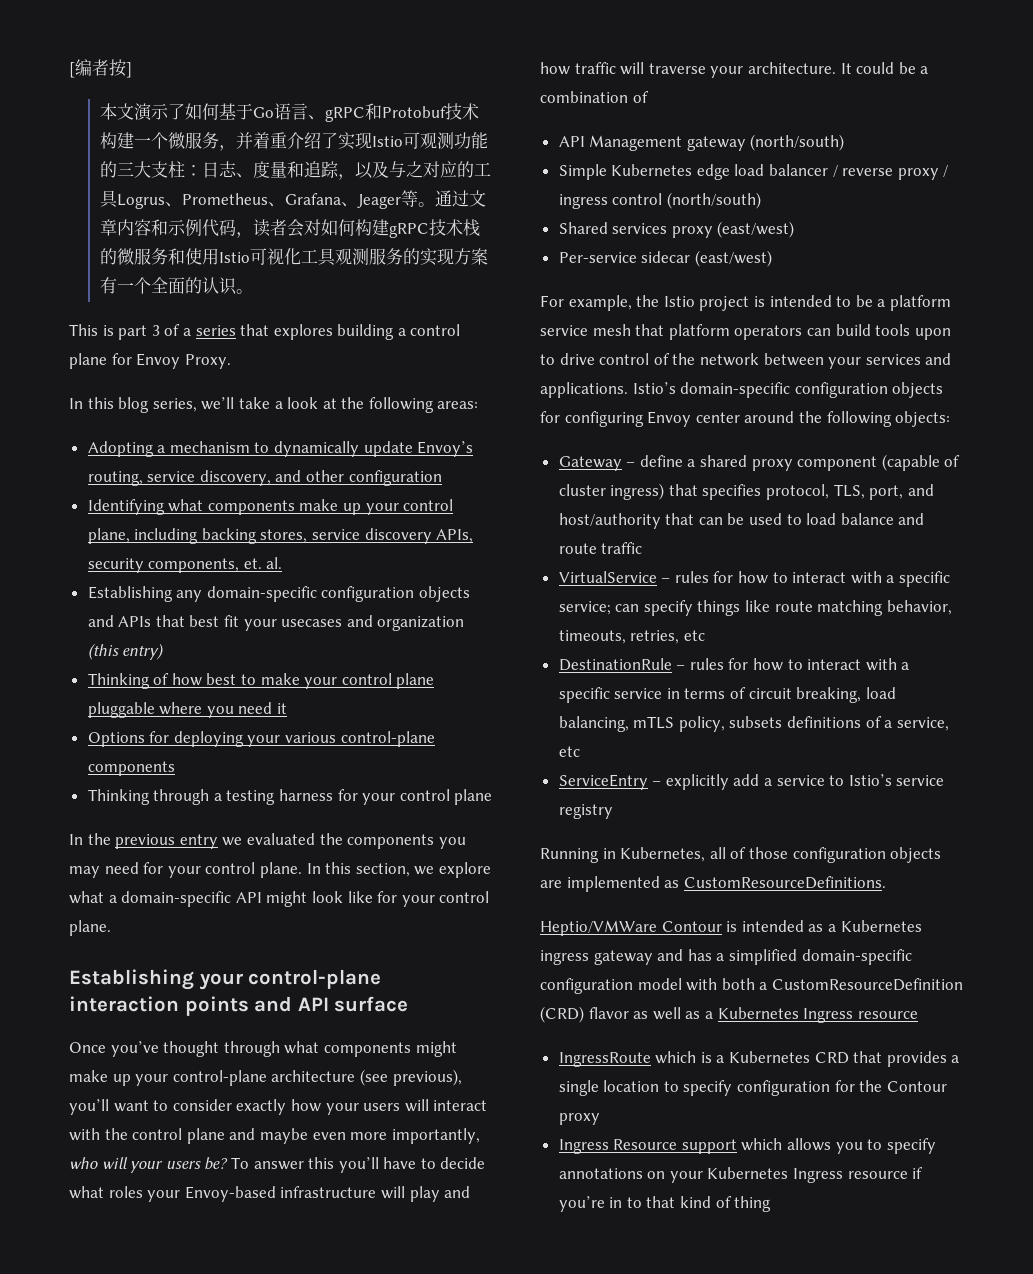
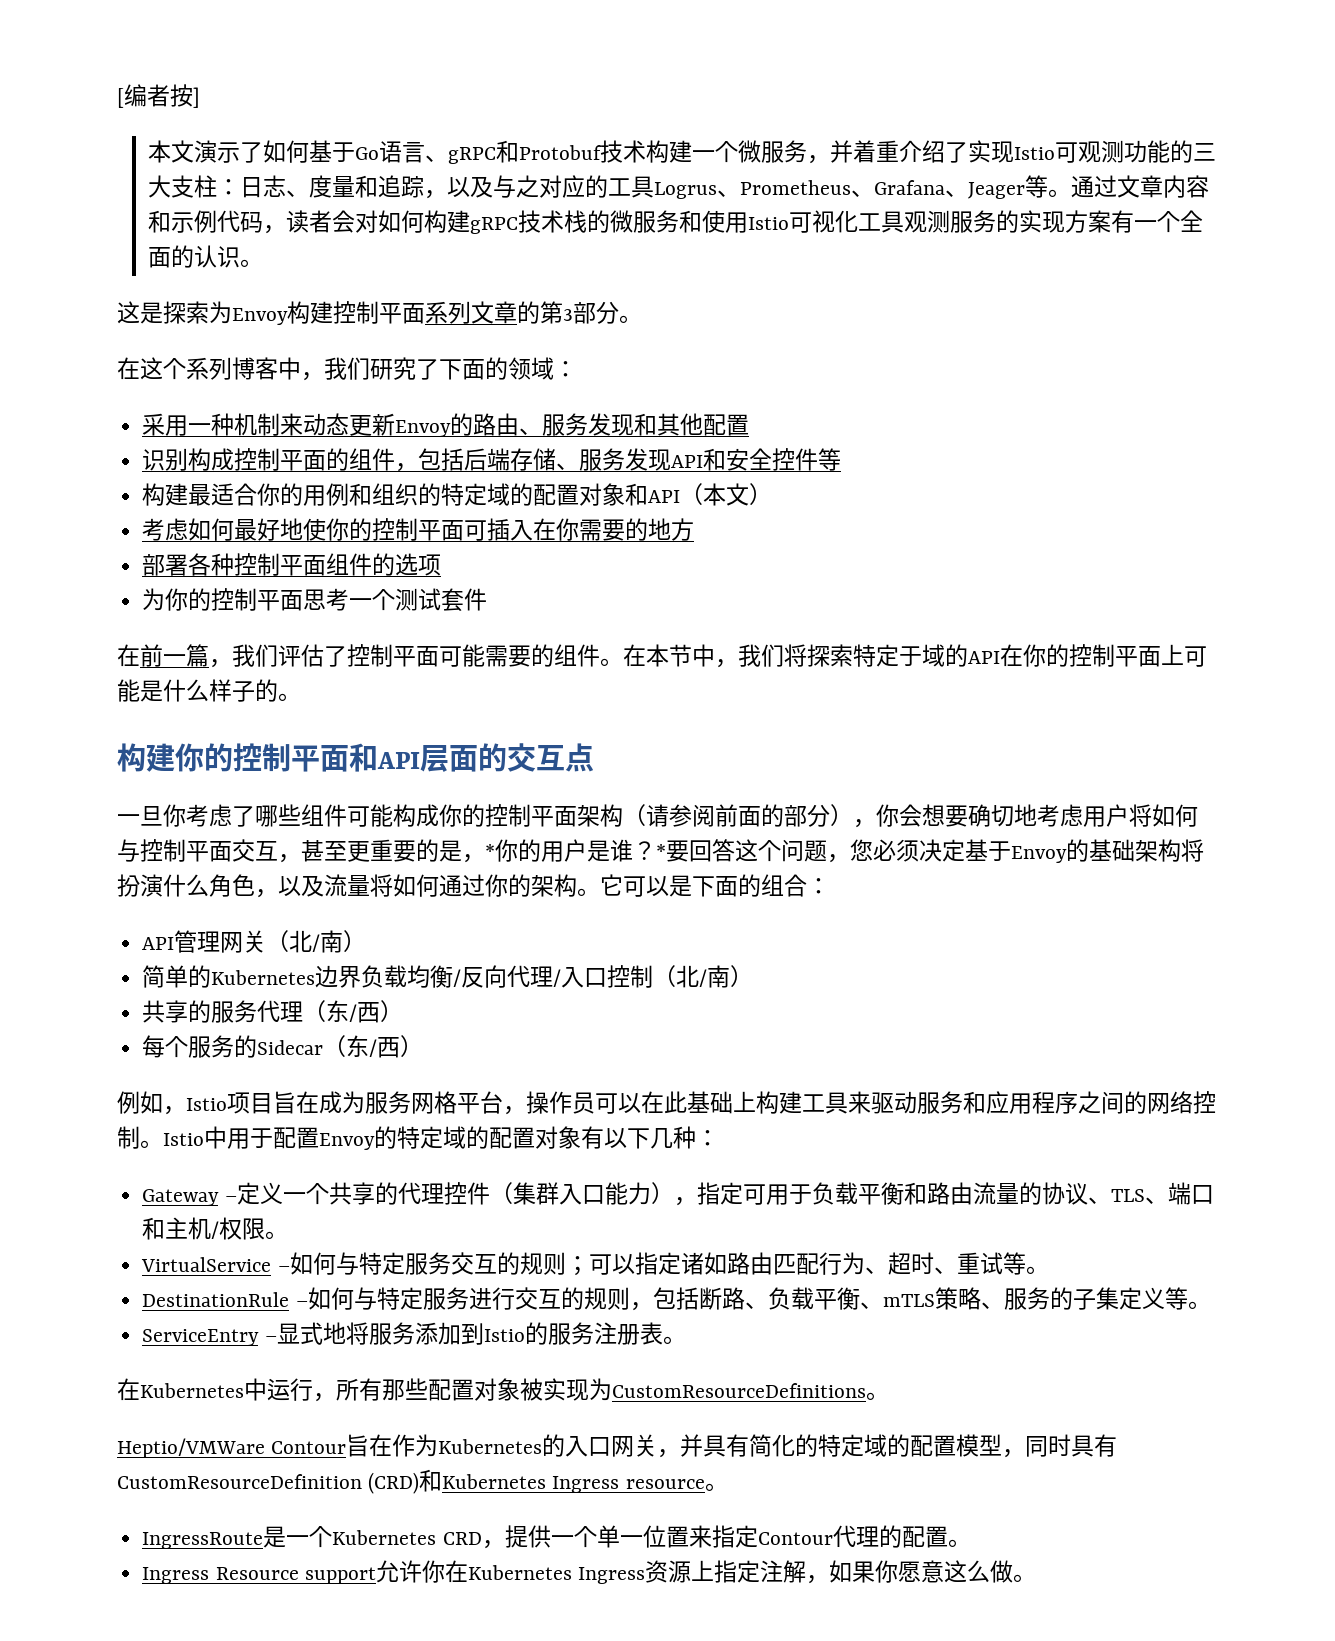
[69,324,461,340] [69,353,231,369] [69,397,479,413] [87,441,474,457] [87,470,442,486] [87,499,454,515] [87,528,474,544] [87,557,283,573] [87,586,471,602] [87,615,465,631] [87,643,165,660] [87,673,435,689] [87,702,288,718] [87,731,435,747] [87,761,175,776] [87,789,493,805] [69,833,466,849] [69,862,491,878] [69,891,490,907] [69,920,111,936] [69,969,382,990] [69,996,409,1016] [69,1041,457,1057] [69,1069,462,1086] [69,1099,488,1115] [69,1128,480,1144] [69,1157,486,1173] [69,1186,471,1202] [540,62,929,78] [540,91,649,103] [558,134,845,151] [558,164,949,180] [558,192,761,209] [558,221,795,238] [558,250,772,267] [540,295,951,311] [540,324,951,340] [540,353,952,369] [540,382,944,398] [540,411,951,427] [558,454,961,471] [558,483,934,500] [558,513,925,529] [558,542,643,554] [558,571,951,587] [558,600,952,616] [558,630,705,644] [558,658,910,671] [558,687,896,703] [558,716,949,732] [558,746,580,757] [558,774,945,790] [558,804,613,819] [540,847,942,863] [540,876,886,892] [540,920,922,936] [540,949,912,965] [540,978,963,994] [540,1006,918,1023] This is part 3 of a series that explores building a control plane for Envoy Proxy. // In this blog series, we’ll take a look at the following areas: // Adopting a mechanism to dynamically update Envoy’s routing, service discovery, and other configuration // Identifying what components make up your control plane, including backing stores, service discovery APIs, security components, et. al. // Establishing any domain-specific configuration objects and APIs that best fit your usecases and organization (this entry) // Thinking of how best to make your control plane pluggable where you need it // Options for deploying your various control-plane components // Thinking through a testing harness for your control plane // In the previous entry we evaluated the components you may need for your control plane. In this section, we explore what a domain-specific API might look like for your control plane. // Establishing your control-plane interaction points and API surface // Once you’ve thought through what components might make up your control-plane architecture (see previous), you’ll want to consider exactly how your users will interact with the control plane and maybe even more importantly, who will your users be? To answer this you’ll have to decide what roles your Envoy-based infrastructure will play and how traffic will traverse your architecture. It could be a combination of // API Management gateway (north/south) // Simple Kubernetes edge load balancer / reverse proxy / ingress control (north/south) // Shared services proxy (east/west) // Per-service sidecar (east/west) // For example, the Istio project is intended to be a platform service mesh that platform operators can build tools upon to drive control of the network between your services and applications. Istio’s domain-specific configuration objects for configuring Envoy center around the following objects: // Gateway – define a shared proxy component (capable of cluster ingress) that specifies protocol, TLS, port, and host/authority that can be used to load balance and route traffic // VirtualService – rules for how to interact with a specific service; can specify things like route matching behavior, timeouts, retries, etc // DestinationRule – rules for how to interact with a specific service in terms of circuit breaking, load balancing, mTLS policy, subsets definitions of a service, etc // ServiceEntry – explicitly add a service to Istio’s service registry // Running in Kubernetes, all of those configuration objects are implemented as CustomResourceDefinitions. // Heptio/VMWare Contour is intended as a Kubernetes ingress gateway and has a simplified domain-specific configuration model with both a CustomResourceDefinition (CRD) flavor as well as a Kubernetes Ingress resource -> [117,301,642,325] [117,357,577,381] [142,413,750,437] [142,448,842,472] [142,483,773,506] [142,518,695,541] [142,553,442,576] [142,588,488,611] [117,644,1207,668] [117,679,301,702] [117,743,594,772] [117,804,1198,828] [117,839,1204,863] [117,874,830,898] [142,930,367,953] [142,965,754,988] [142,1000,404,1023] [142,1035,424,1058] [117,1091,1216,1115] [117,1126,719,1150] [142,1182,1214,1206] [142,1217,289,1240] [141,1252,1049,1276] [142,1287,1211,1311] [142,1322,686,1346] [117,1378,889,1402] [117,1434,1118,1458] [117,1469,728,1494] 这是探索为Envoy构建控制平面系列文章的第3部分。 // 在这个系列博客中，我们研究了下面的领域： // 采用一种机制来动态更新Envoy的路由、服务发现和其他配置 // 识别构成控制平面的组件，包括后端存储、服务发现API和安全控件等 // 构建最适合你的用例和组织的特定域的配置对象和API（本文） // 考虑如何最好地使你的控制平面可插入在你需要的地方 // 部署各种控制平面组件的选项 // 为你的控制平面思考一个测试套件 // 在前一篇，我们评估了控制平面可能需要的组件。在本节中，我们将探索特定于域的API在你的控制平面上可能是什么样子的。 // 构建你的控制平面和API层面的交互点 // 一旦你考虑了哪些组件可能构成你的控制平面架构（请参阅前面的部分），你会想要确切地考虑用户将如何与控制平面交互，甚至更重要的是，*你的用户是谁？*要回答这个问题，您必须决定基于Envoy的基础架构将扮演什么角色，以及流量将如何通过你的架构。它可以是下面的组合： // API管理网关（北/南） // 简单的Kubernetes边界负载均衡/反向代理/入口控制（北/南） // 共享的服务代理（东/西） // 每个服务的Sidecar（东/西） // 例如，Istio项目旨在成为服务网格平台，操作员可以在此基础上构建工具来驱动服务和应用程序之间的网络控制。Istio中用于配置Envoy的特定域的配置对象有以下几种： // Gateway –定义一个共享的代理控件（集群入口能力），指定可用于负载平衡和路由流量的协议、TLS、端口和主机/权限。 // VirtualService –如何与特定服务交互的规则；可以指定诸如路由匹配行为、超时、重试等。 // DestinationRule –如何与特定服务进行交互的规则，包括断路、负载平衡、mTLS策略、服务的子集定义等。 // ServiceEntry –显式地将服务添加到Istio的服务注册表。 // 在Kubernetes中运行，所有那些配置对象被实现为CustomResourceDefinitions。 // Heptio/VMWare Contour旨在作为Kubernetes的入口网关，并具有简化的特定域的配置模型，同时具有CustomResourceDefinition (CRD)和Kubernetes Ingress resource。
[655,1051,960,1067] [558,1080,947,1096] [558,1113,600,1125] [558,1138,936,1154] [558,1167,924,1183] [558,1196,772,1212] which is a Kubernetes CRD that provides a single location to specify configuration for the Contour proxy // Ingress Resource support which allows you to specify annotations on your Kubernetes Ingress resource if you’re in to that kind of thing -> [263,1525,971,1549] [142,1560,1036,1584] 是一个Kubernetes CRD，提供一个单一位置来指定Contour代理的配置。 // Ingress Resource support允许你在Kubernetes Ingress资源上指定注解，如果你愿意这么做。

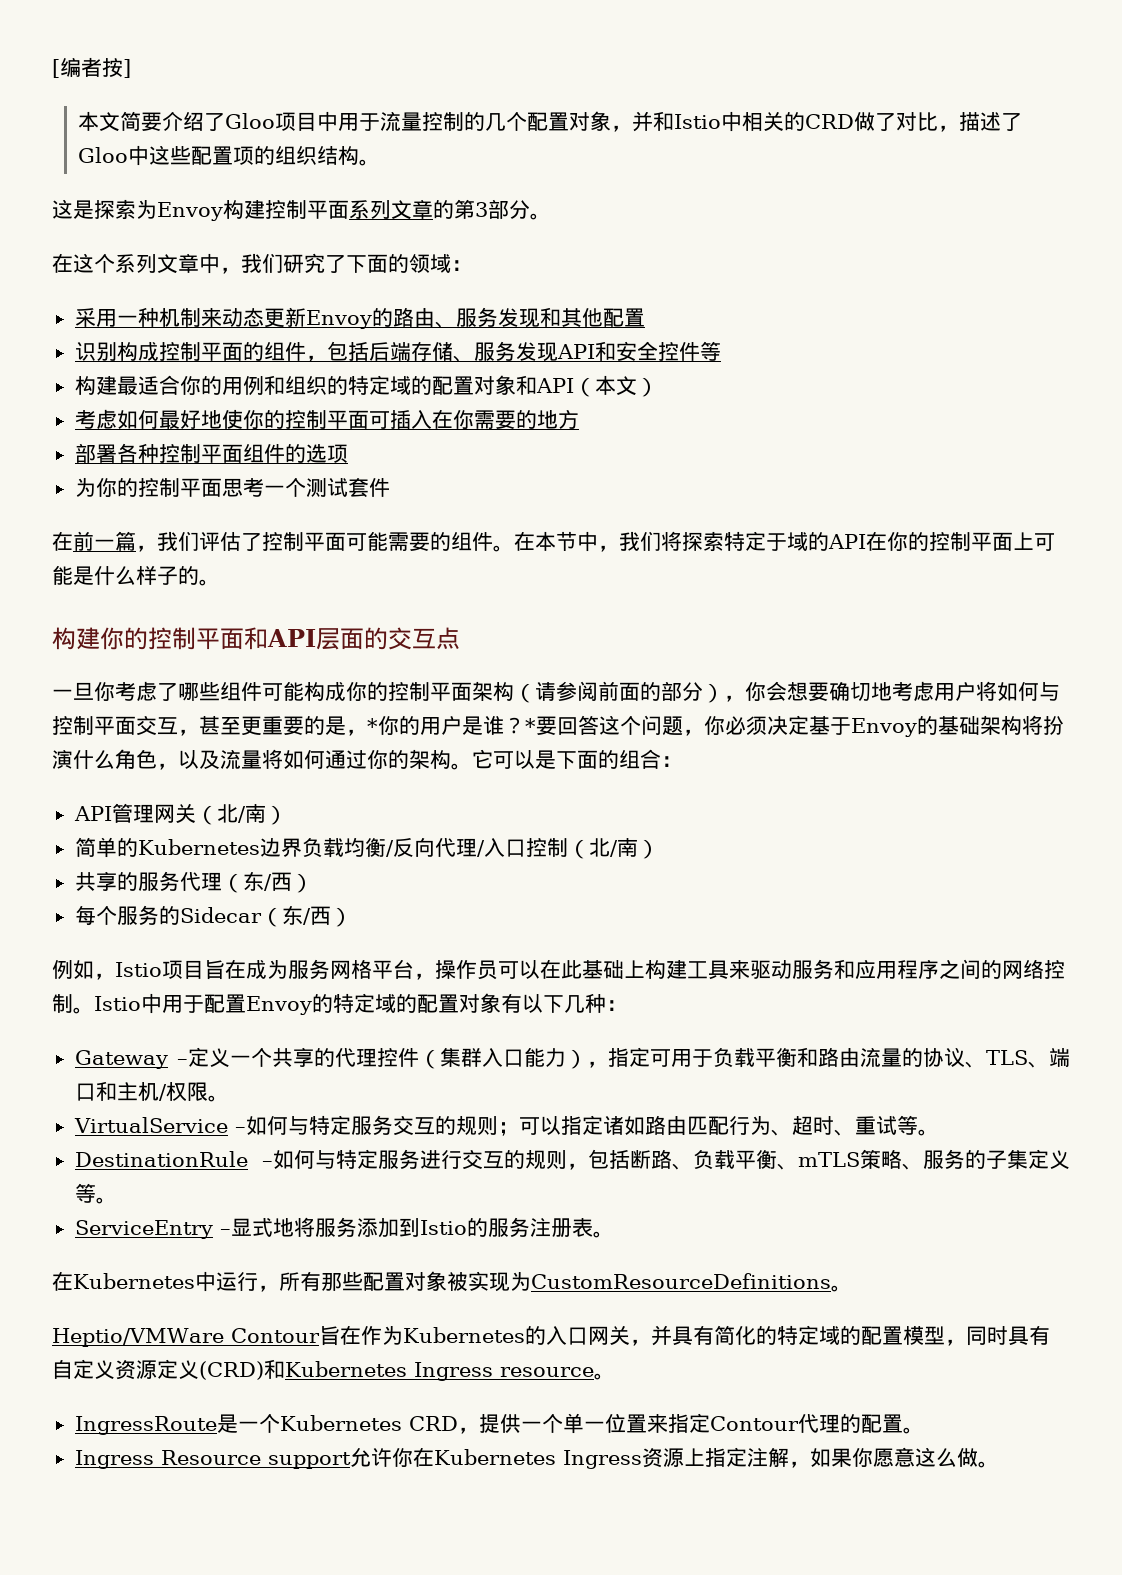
[194,140,1217,164] [148,175,1210,199] [148,210,1204,234] [148,245,241,268] 演示了如何基于Go语言、gRPC和Protobuf技术构建一个微服务，并着重介绍了实现Istio可观测功能的三大支柱：日志、度量和追踪，以及与之对应的工具Logrus、Prometheus、Grafana、Jeager等。通过文章内容和示例代码，读者会对如何构建gRPC技术栈的微服务和使用Istio可视化工具观测服务的实现方案有一个全面的认识 -> [120,111,1023,132] [78,145,360,166] 简要介绍了Gloo项目中用于流量控制的几个配置对象，并和Istio中相关的CRD做了对比，描述了Gloo中这些配置项的组织结构
[232,357,278,380] 博客 -> [157,253,199,274] 文章
[850,839,873,861] 您 -> [704,716,725,735] 你
[117,1474,362,1489] CustomResourceDefinition -> [52,1359,199,1380] 自定义资源定义

